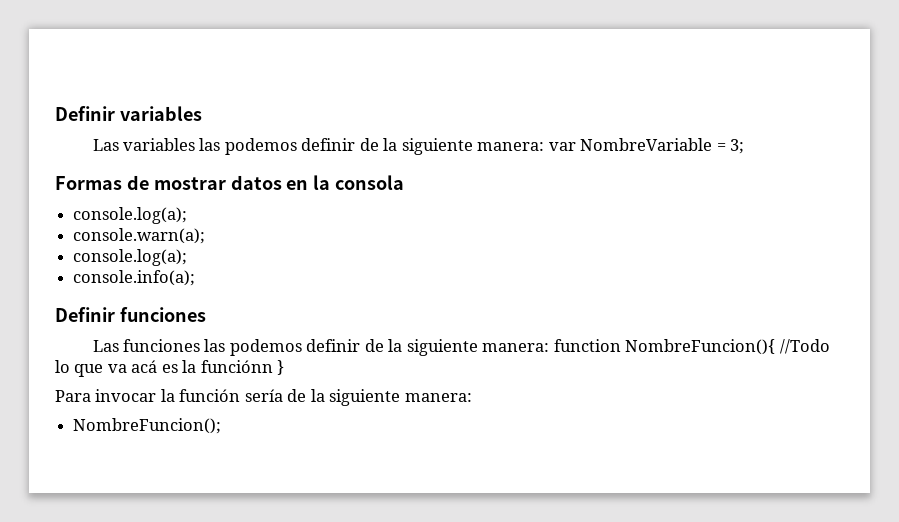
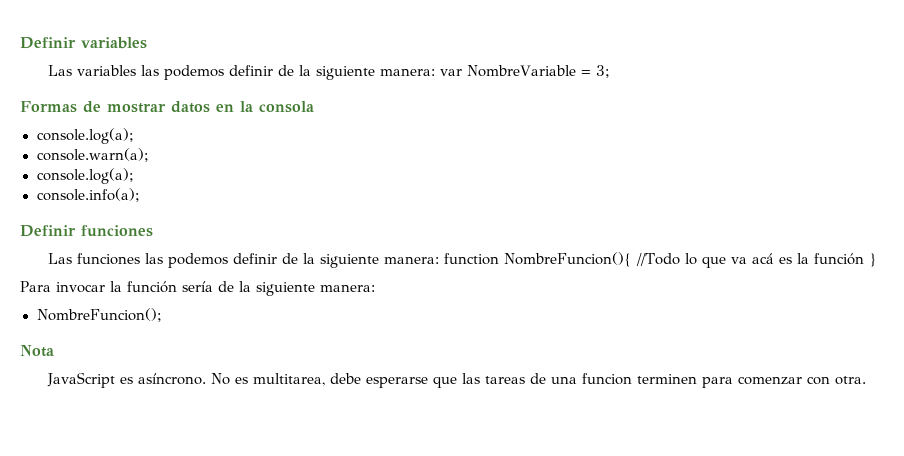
[200,360,273,373] funciónn -> [814,253,865,265] función
(222, 426) none -> [20,345,54,357] [47,372,867,388] // Nota // JavaScript es asíncrono. No es multitarea, debe esperarse que las tareas de una funcion terminen para comenzar con otra.

